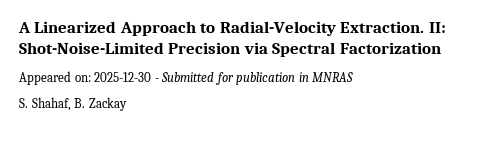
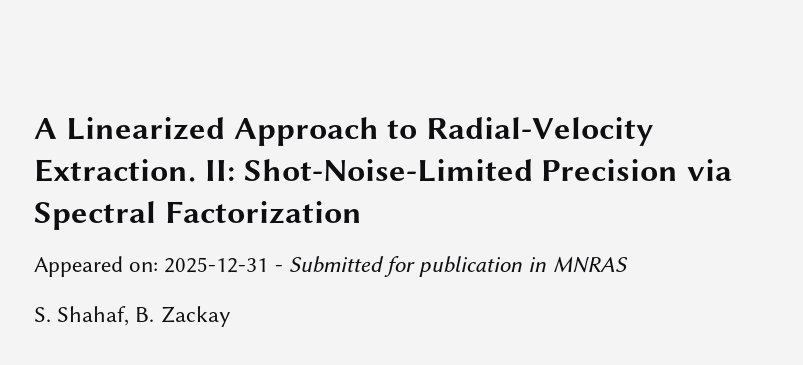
[94,72,152,82] 2025-12-30 -> [164,257,269,273] 2025-12-31

